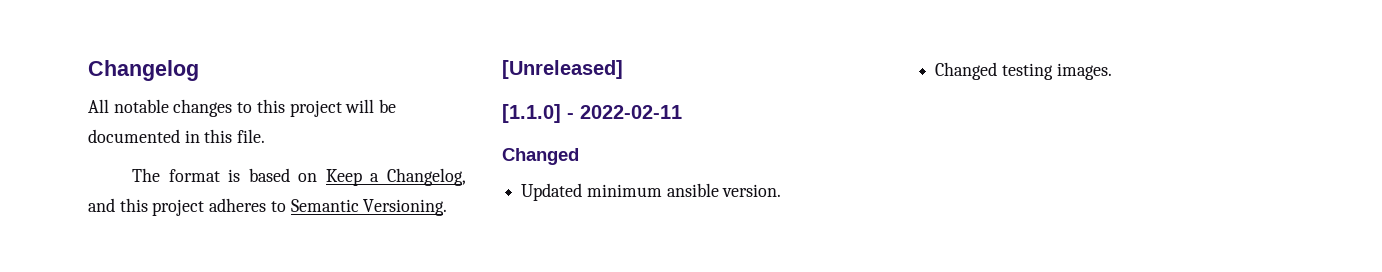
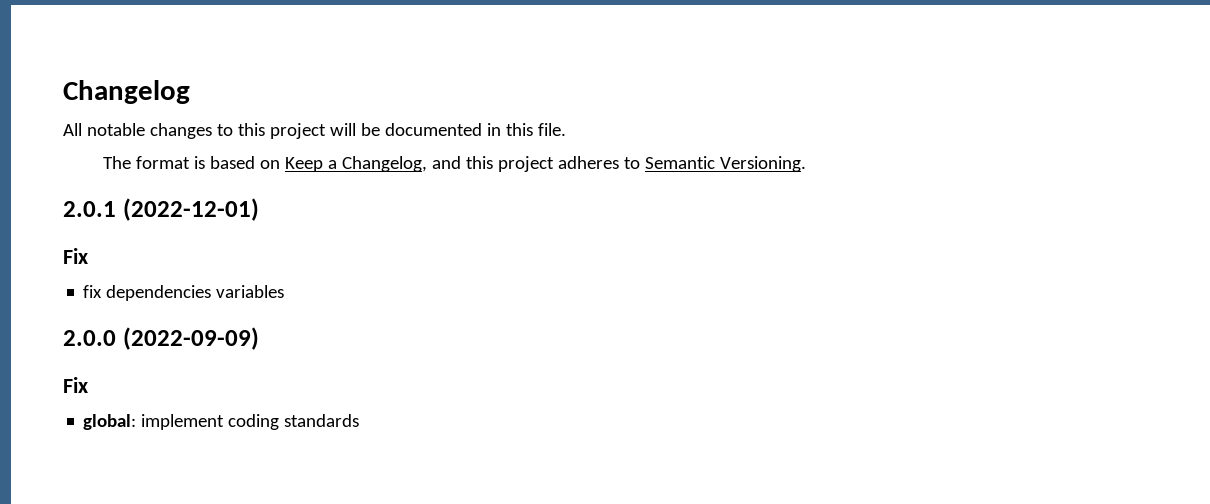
[502,60,623,79] [502,104,682,123] [502,148,579,165] [521,183,782,201] [935,62,1112,80] [Unreleased] // [1.1.0] - 2022-02-11 // Changed // Updated minimum ansible version. // Changed testing images. -> [63,198,259,221] [63,248,88,264] [83,285,285,301] [63,327,259,350] [63,377,88,393] [83,414,360,430] 2.0.1 (2022-12-01) // Fix // fix dependencies variables // 2.0.0 (2022-09-09) // Fix // global: implement coding standards

